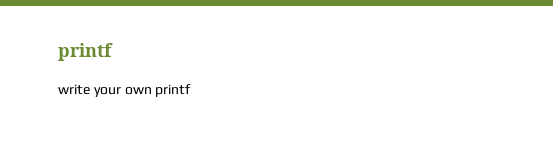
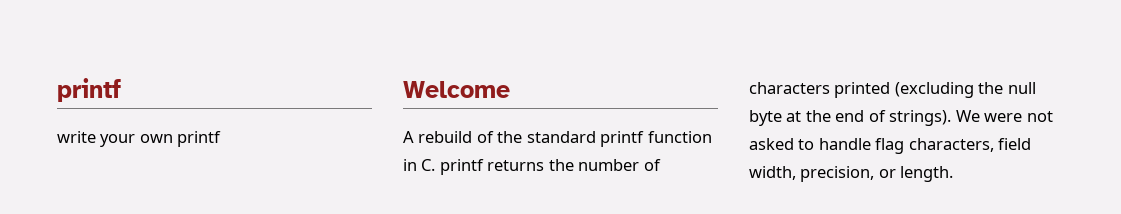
(192, 90) none -> [403,81,510,98] [403,131,712,147] [403,159,661,175] [749,82,1036,98] [749,110,1053,126] [749,138,1032,154] [749,166,954,182] // Welcome // A rebuild of the standard printf function in C. printf returns the number of characters printed (excluding the null byte at the end of strings). We were not asked to handle flag characters, field width, precision, or length.

